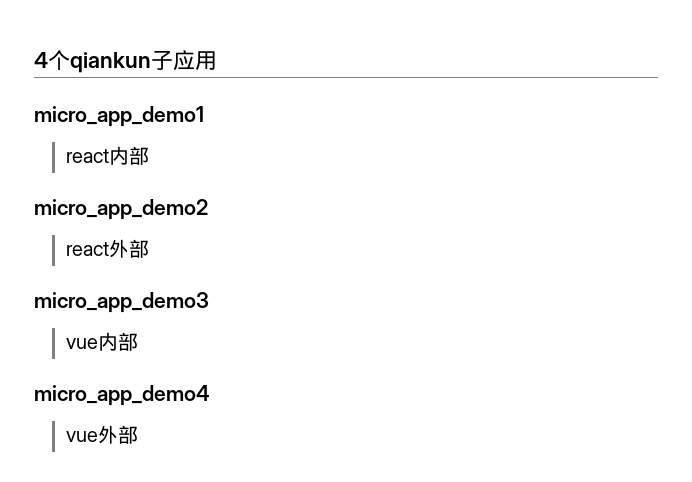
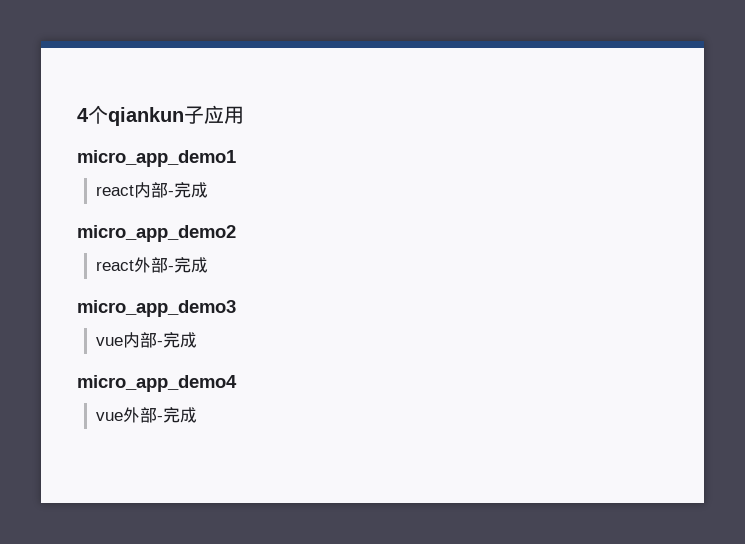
(149, 155) none -> [168,182,209,198] -完成
(149, 248) none -> [168,257,209,273] -完成
(138, 341) none -> [157,332,198,348] -完成
(138, 434) none -> [157,407,198,423] -完成

